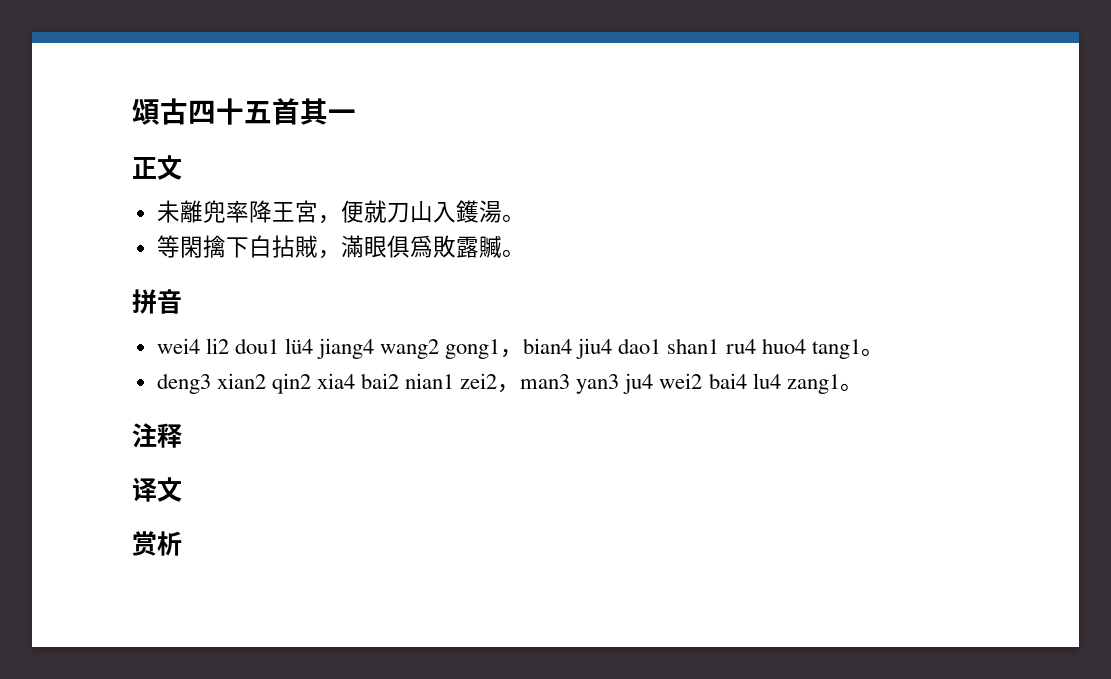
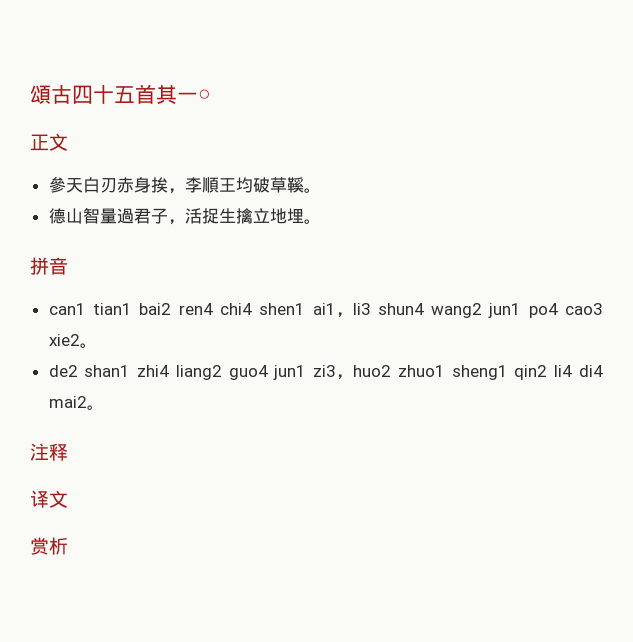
(356, 115) none -> [198,89,211,102] ○
[156,200,525,224] [156,235,525,259] [132,289,182,314] [156,338,884,359] [156,373,840,394] 未離兜率降王宮，便就刀山入鑊湯。 // 等閑擒下白拈賊，滿眼俱爲敗露贓。 // 拼音 // wei4 li2 dou1 lü4 jiang4 wang2 gong1，bian4 jiu4 dao1 shan1 ru4 huo4 tang1。 // deng3 xian2 qin2 xia4 bai2 nian1 zei2，man3 yan3 ju4 wei2 bai4 lu4 zang1 -> [48,176,321,194] [48,207,321,225] [30,257,68,275] [48,303,603,318] [48,334,97,348] [48,365,603,380] [48,396,87,408] 參天白刃赤身挨，李順王均破草鞵。 // 德山智量過君子，活捉生擒立地埋。 // 拼音 // can1 tian1 bai2 ren4 chi4 shen1 ai1，li3 shun4 wang2 jun1 po4 cao3 xie2。 // de2 shan1 zhi4 liang2 guo4 jun1 zi3，huo2 zhuo1 sheng1 qin2 li4 di4 mai2

